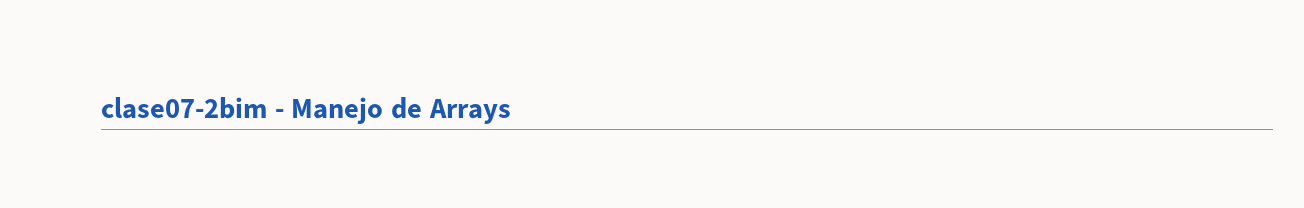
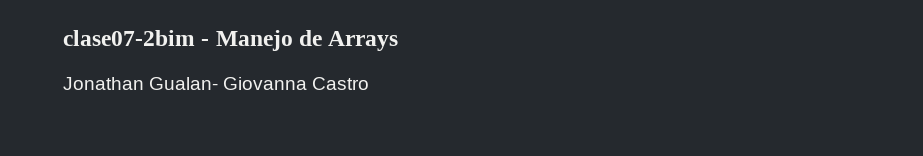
(511, 111) none -> [63,77,370,90] // Jonathan Gualan- Giovanna Castro

